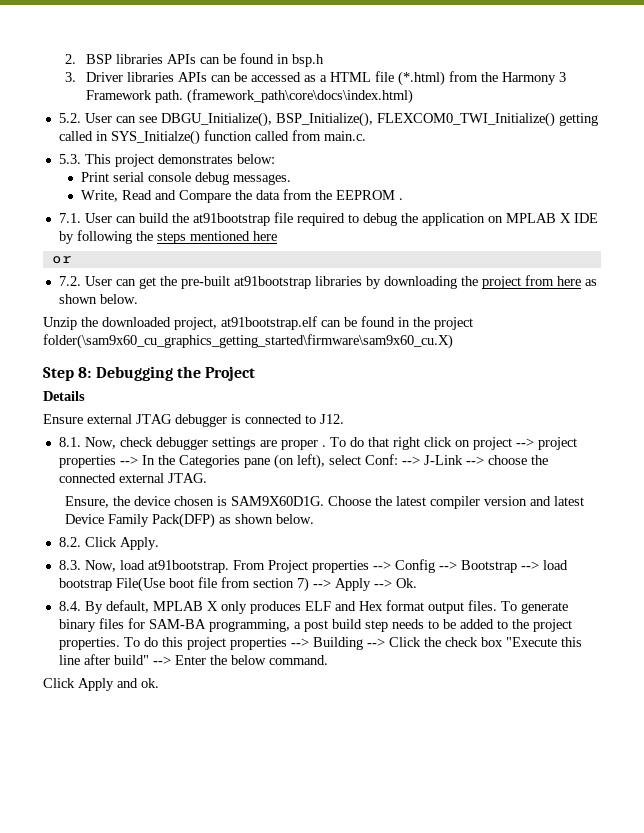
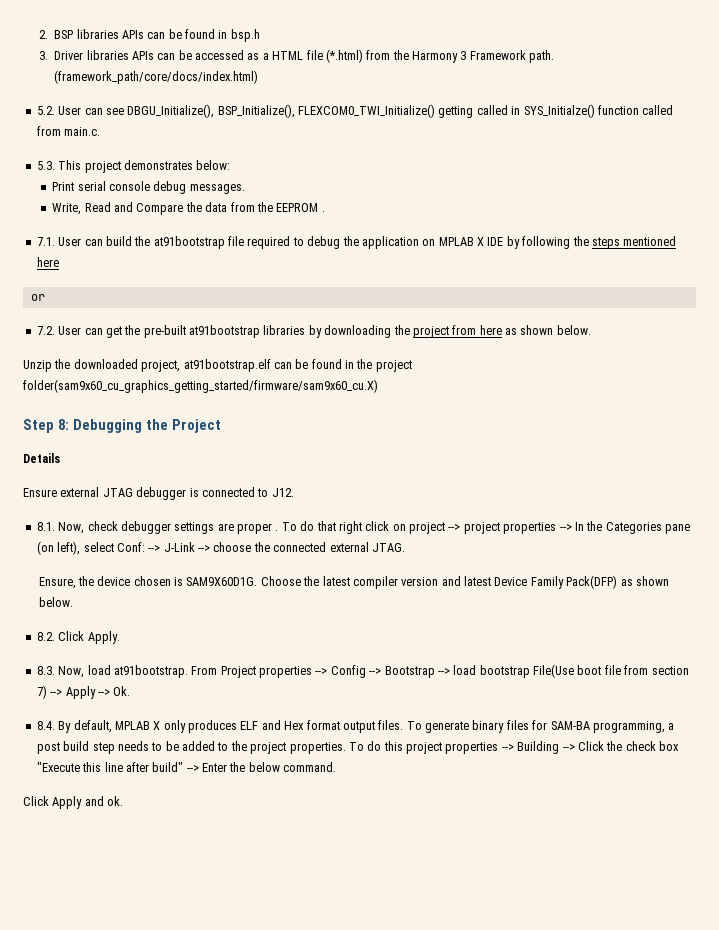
[187,89,414,104] (framework_path\core\docs\index.html) -> [54,70,259,84] (framework_path/core/docs/index.html)
[43,334,453,349] folder(\sam9x60_cu_graphics_getting_started\firmware\sam9x60_cu.X) -> [23,379,378,393] folder(sam9x60_cu_graphics_getting_started/firmware/sam9x60_cu.X)

